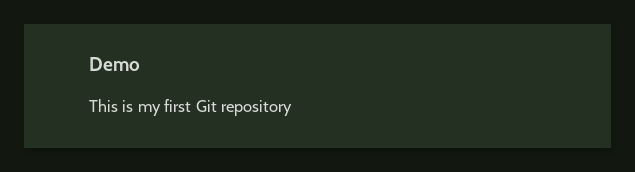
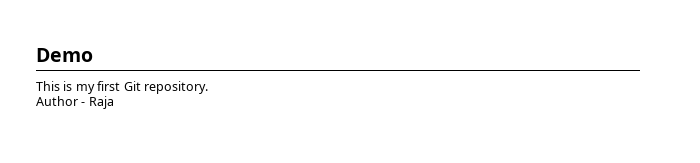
[221,100,293,116] repository -> [143,81,208,94] [36,96,114,109] repository. // Author - Raja

